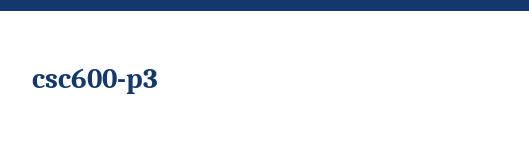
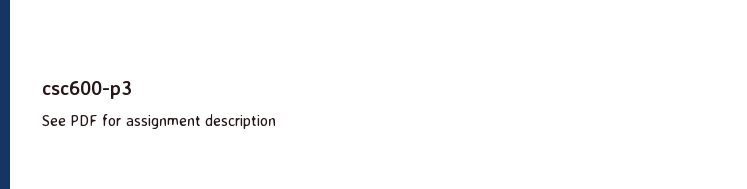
(158, 81) none -> [42,114,276,129] // See PDF for assignment description

